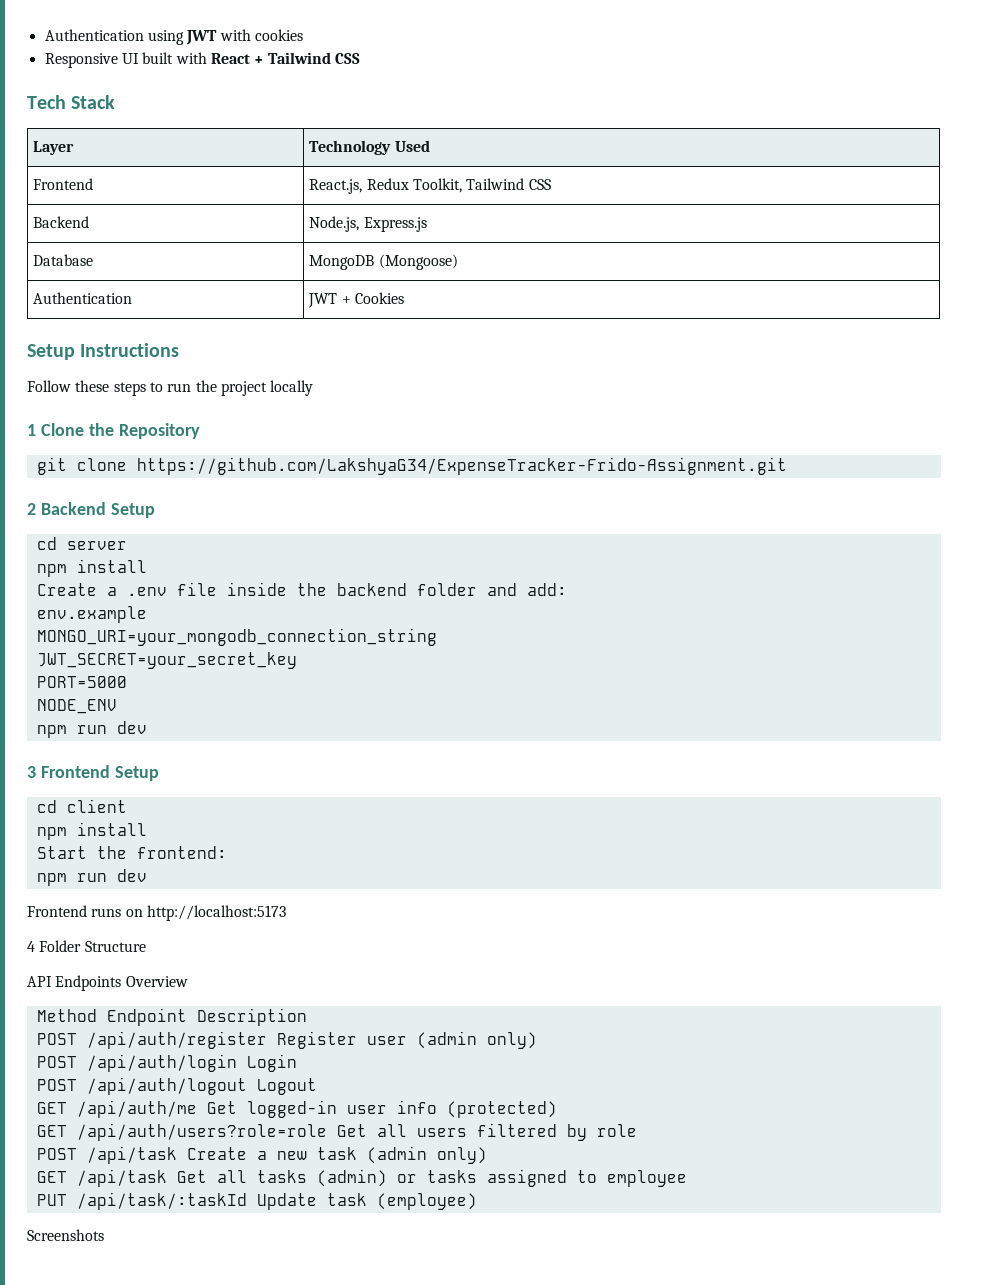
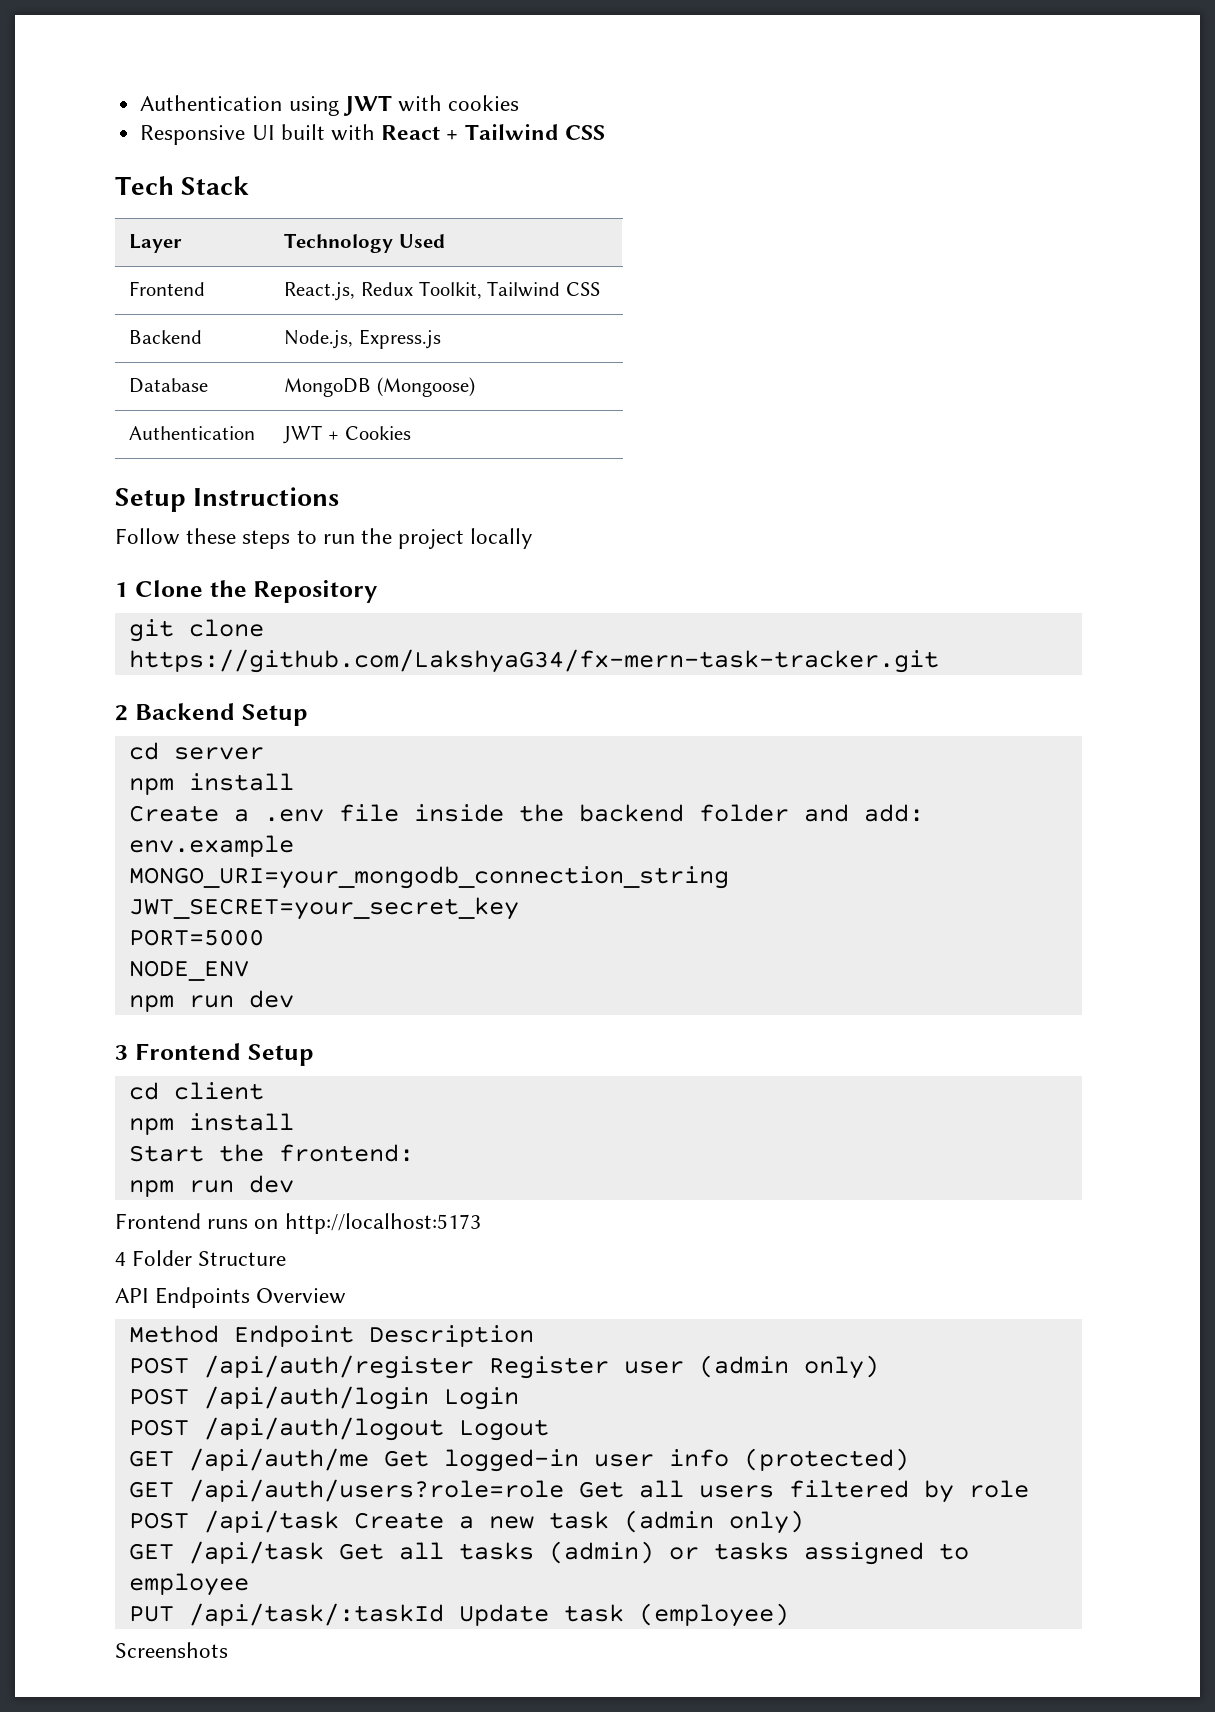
[136,457,787,475] https://github.com/LakshyaG34/ExpenseTracker-Frido-Assignment.git -> [128,649,939,673] https://github.com/LakshyaG34/fx-mern-task-tracker.git

